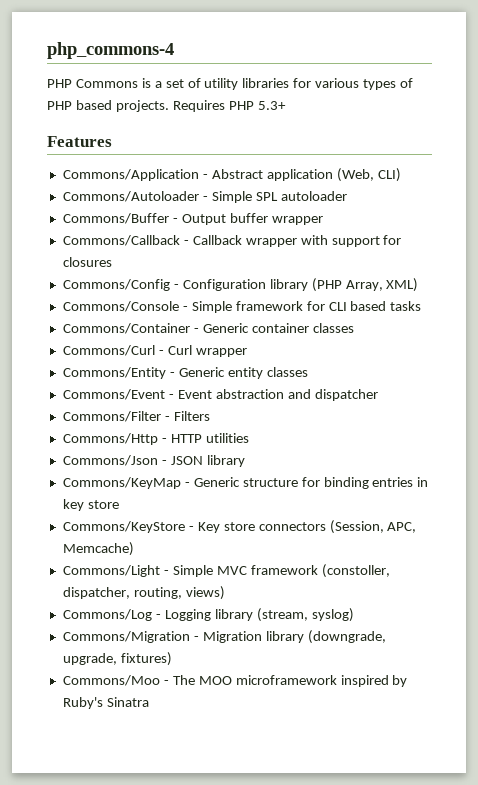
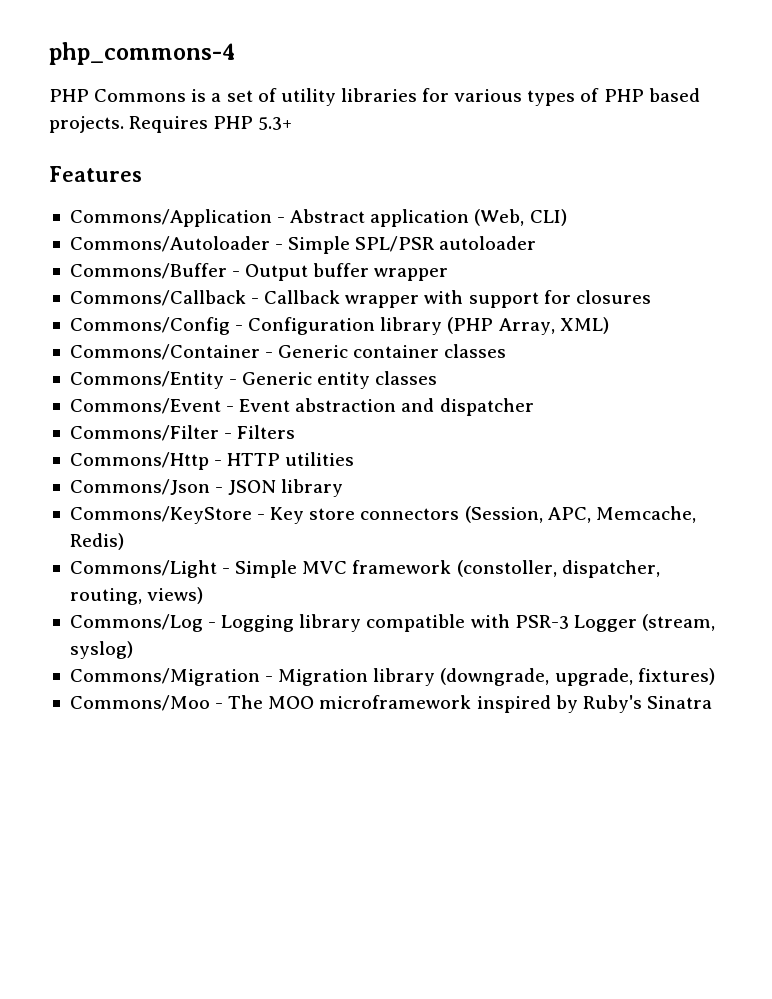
[255,192,278,201] SPL -> [355,236,435,252] SPL/PSR
[62,301,422,313] // Commons/Console - Simple framework for CLI based tasks -> (609, 325) none
[62,345,247,357] // Commons/Curl - Curl wrapper -> (507, 351) none
[62,477,429,489] [62,499,119,511] // Commons/KeyMap - Generic structure for binding entries in key store -> (344, 488) none
[62,542,134,556] Memcache) -> [595,506,696,523] [69,533,124,550] Memcache, Redis)
(253, 615) none -> [366,614,637,632] compatible with PSR-3 Logger

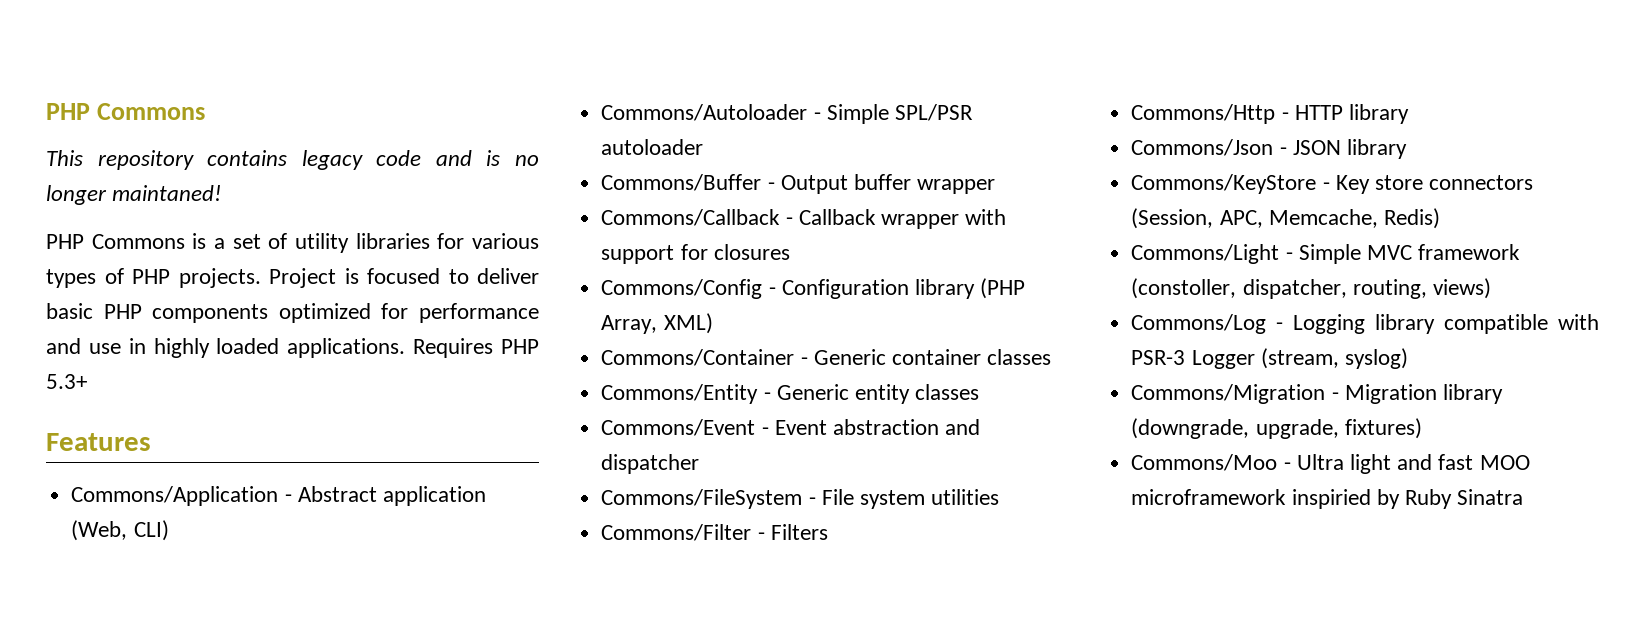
[49,42,235,65] php_commons-4 -> [46,103,206,120] [46,150,539,170] [46,185,222,205] PHP Commons // This repository contains legacy code and is no longer maintaned!
[648,88,700,102] [49,116,124,133] based projects. -> [178,268,539,288] [46,303,539,323] [46,338,406,358] projects. Project is focused to deliver basic PHP components optimized for performance and use in highly loaded applications.
(534, 407) none -> [601,489,1000,509] // Commons/FileSystem - File system utilities
[285,452,355,466] utilities -> [1348,104,1409,124] library
[228,695,642,713] The MOO microframework inspired by Ruby's -> [1296,454,1530,474] [1131,489,1452,509] Ultra light and fast MOO microframework inspiried by Ruby

